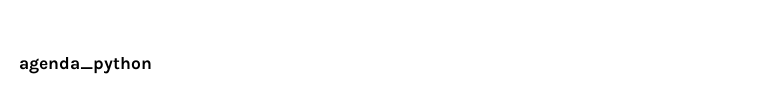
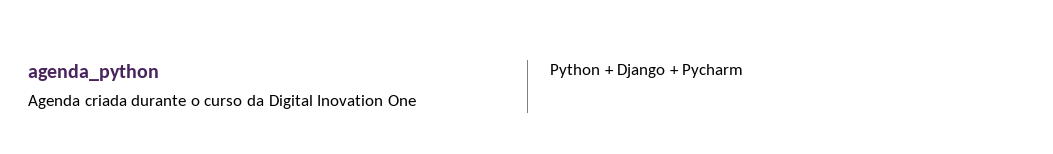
(152, 65) none -> [28,95,416,109] [550,64,744,78] // Agenda criada durante o curso da Digital Inovation One // Python + Django + Pycharm

